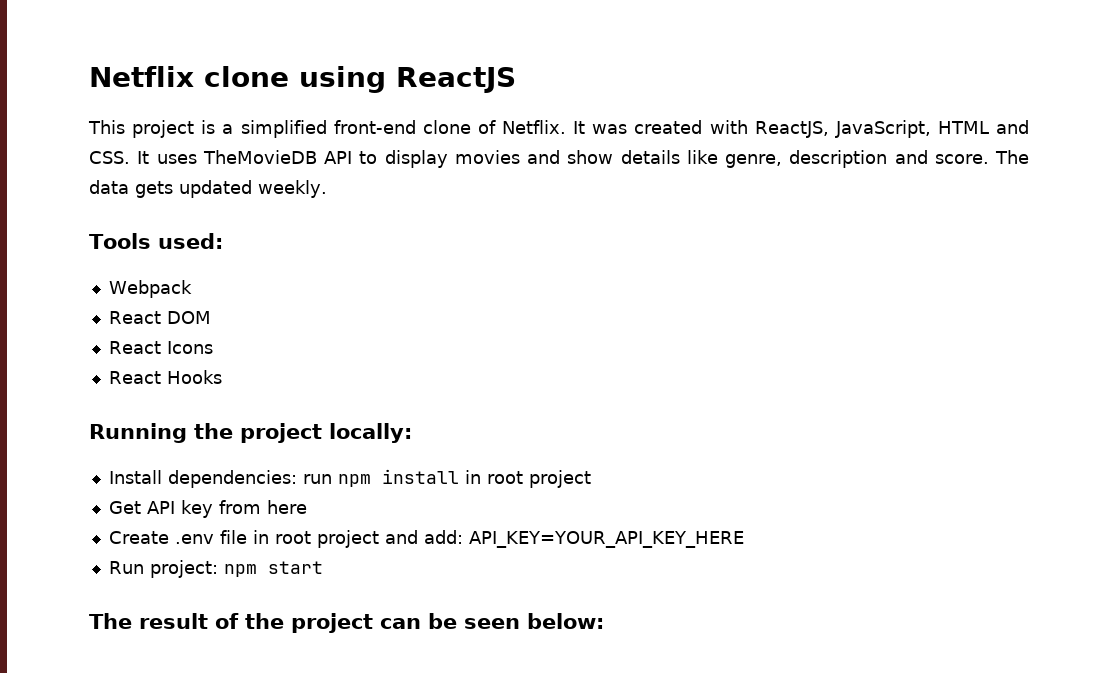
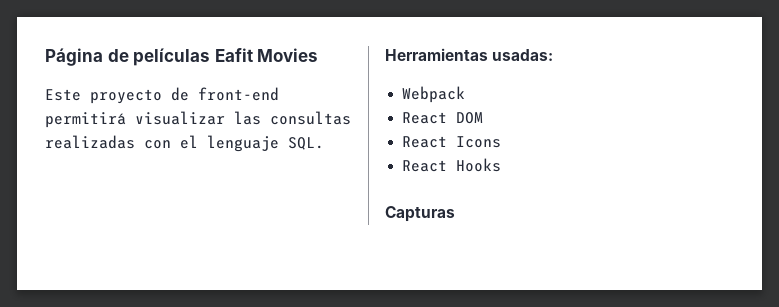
[89,66,516,93] [88,120,1029,138] [89,150,1029,168] [89,180,327,198] [89,233,223,249] Netflix clone using ReactJS // This project is a simplified front-end clone of Netflix. It was created with ReactJS, JavaScript, HTML and CSS. It uses TheMovieDB API to display movies and show details like genre, description and score. The data gets updated weekly. // Tools used: -> [45,48,319,66] [45,87,279,104] [45,111,351,128] [45,135,324,152] [385,48,554,61] Página de películas Eafit Movies // Este proyecto de front-end permitirá visualizar las consultas realizadas con el lenguaje SQL. // Herramientas usadas:
[89,423,412,443] [108,469,591,488] [108,500,307,518] [108,530,744,548] [108,560,323,578] [89,613,604,633] Running the project locally: // Install dependencies: run npm install in root project // Get API key from here // Create .env file in root project and add: API_KEY=YOUR_API_KEY_HERE // Run project: npm start // The result of the project can be seen below: -> [385,206,455,222] Capturas

